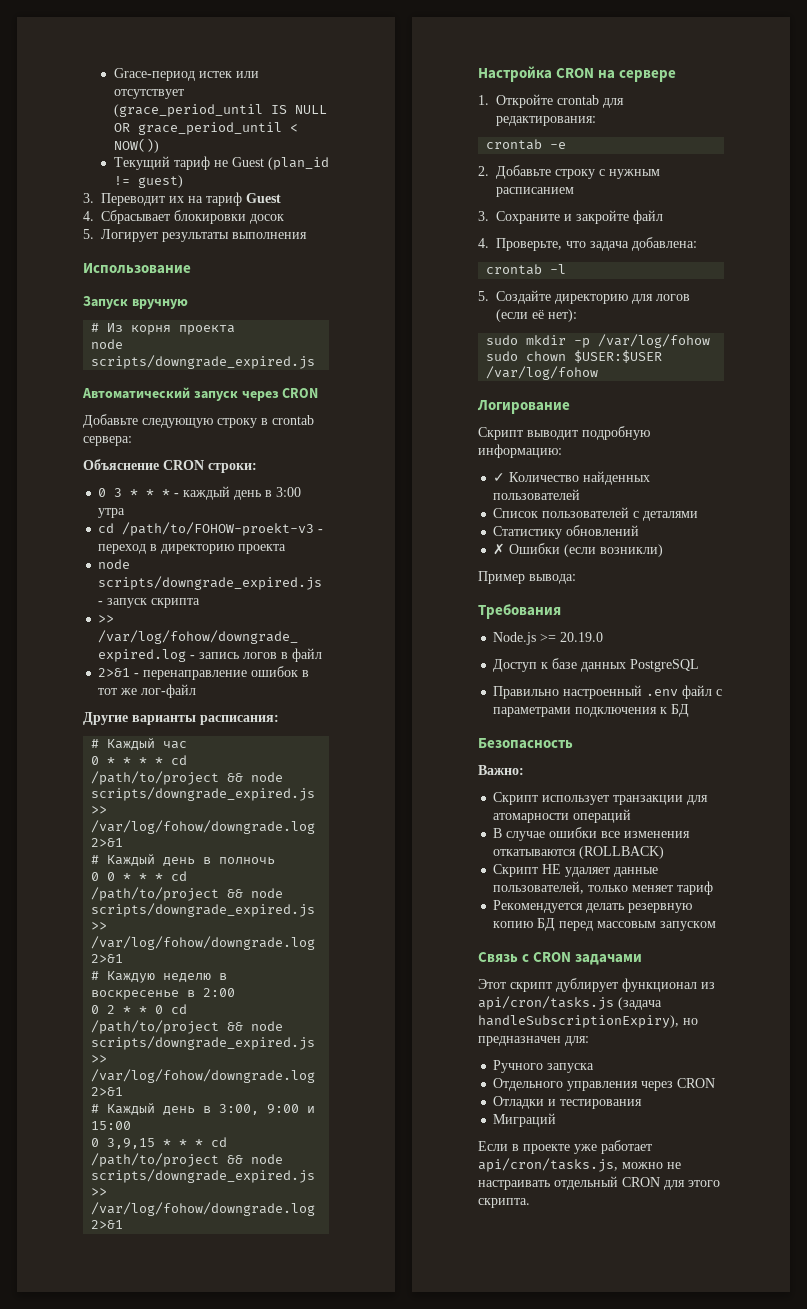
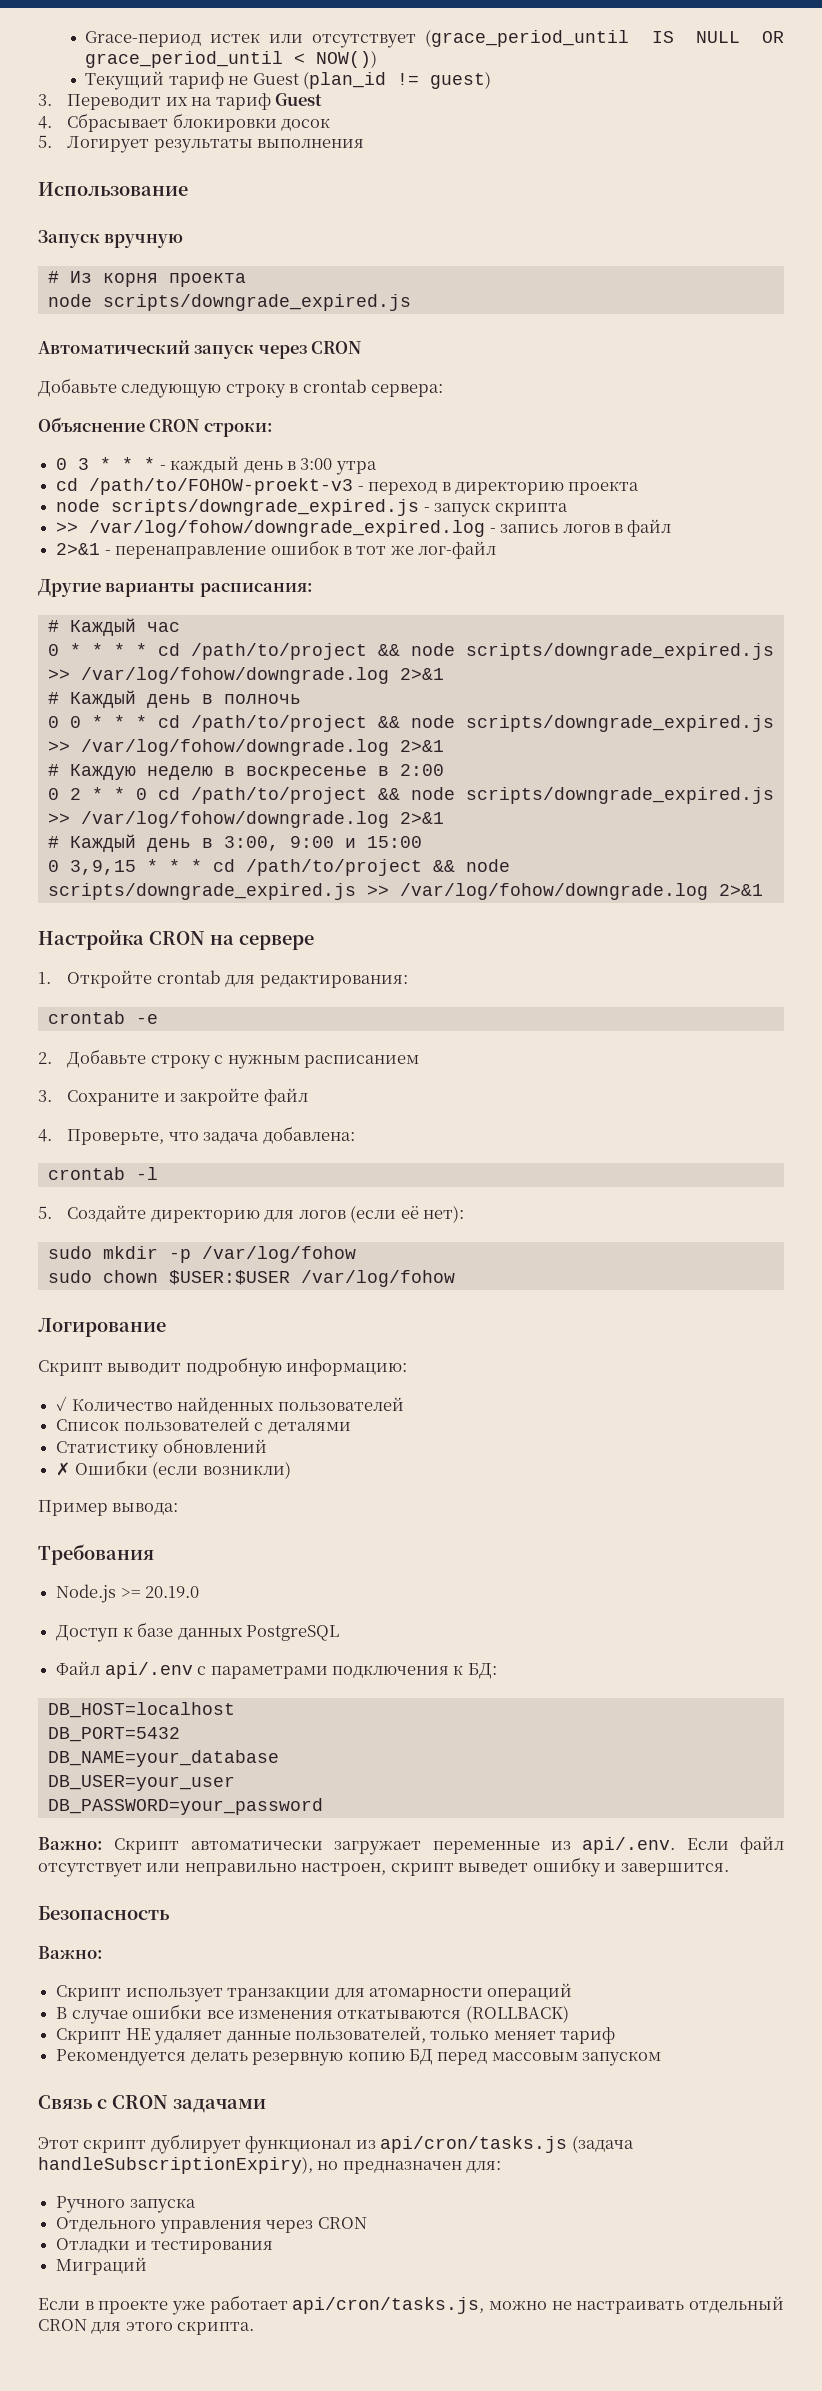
[493,685,723,699] [493,704,690,717] Правильно настроенный .env файл с параметрами подключения к БД -> [56,1661,497,1679] [47,1702,235,1718] [47,1727,180,1742] [47,1750,279,1767] [47,1775,235,1791] [47,1798,323,1815] [38,1836,784,1855] [38,1857,729,1877] Файл api/.env с параметрами подключения к БД: // DB_HOST=localhost // DB_PORT=5432 // DB_NAME=your_database // DB_USER=your_user // DB_PASSWORD=your_password // Важно: Скрипт автоматически загружает переменные из api/.env. Если файл отсутствует или неправильно настроен, скрипт выведет ошибку и завершится.

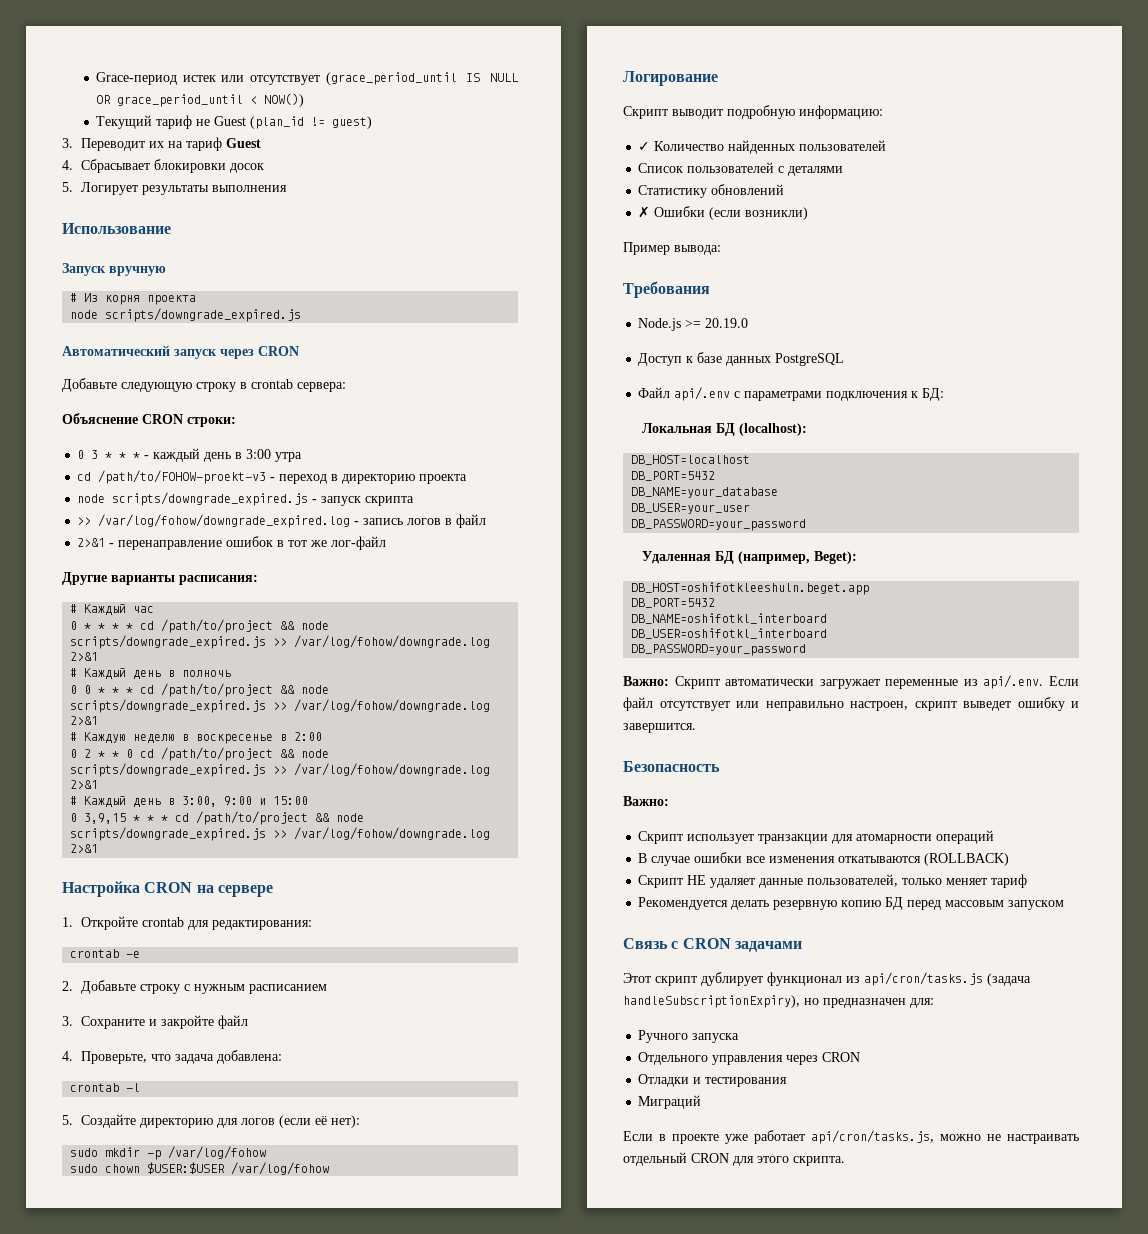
(497, 1671) none -> [641,423,807,436] // Локальная БД (localhost):
(323, 1806) none -> [641,551,857,564] [631,582,870,595] [631,598,716,608] [631,613,828,624] [631,628,828,639] [631,644,807,656] // Удаленная БД (например, Beget): // DB_HOST=oshifotkleeshuln.beget.app // DB_PORT=5432 // DB_NAME=oshifotkl_interboard // DB_USER=oshifotkl_interboard // DB_PASSWORD=your_password

